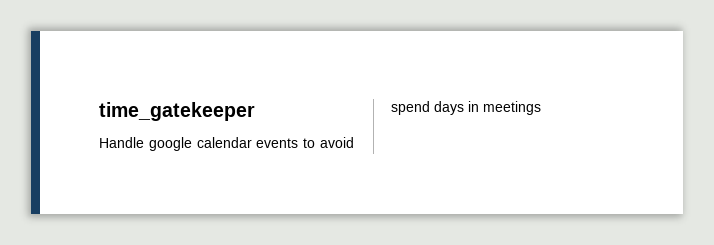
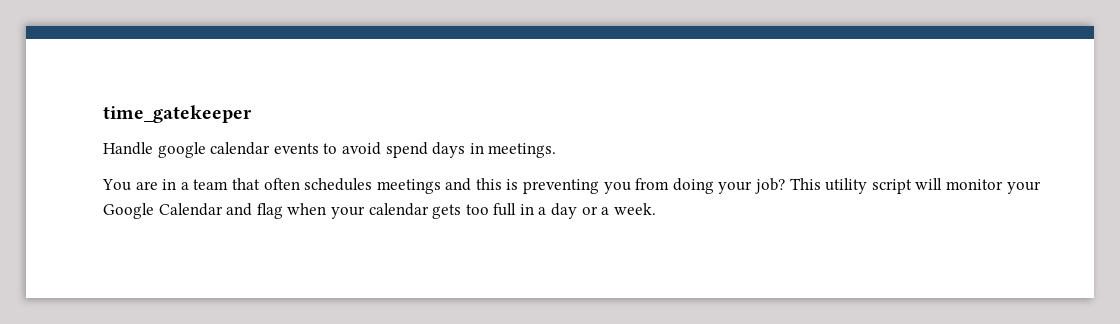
[483,101,541,115] meetings -> [488,143,557,158] [102,178,1041,194] [103,203,656,219] meetings. // You are in a team that often schedules meetings and this is preventing you from doing your job? This utility script will monitor your Google Calendar and flag when your calendar gets too full in a day or a week.

